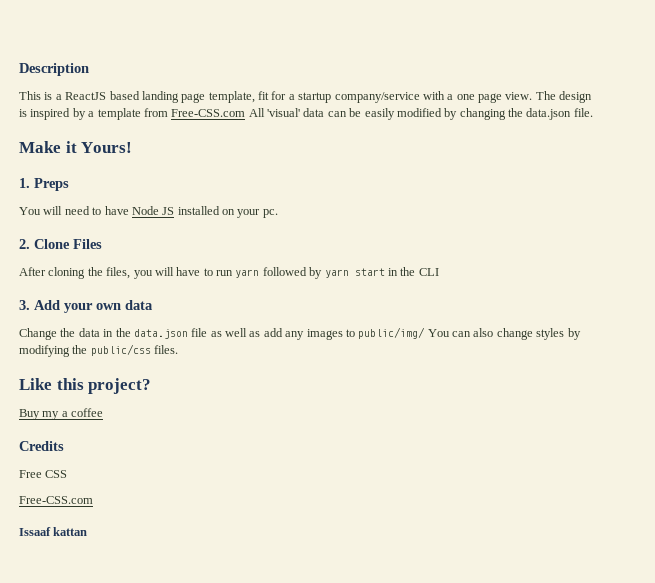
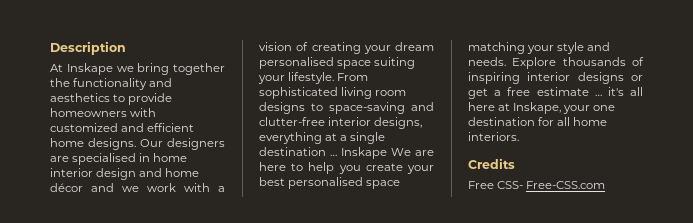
[19,91,593,103] [19,108,593,120] [19,141,133,153] [19,178,69,191] [19,206,278,218] [19,239,102,249] [19,267,439,279] [19,300,153,313] [19,327,581,340] [19,344,179,357] [19,378,152,394] [19,408,104,420] This is a ReactJS based landing page template, fit for a startup company/service with a one page view. The design is inspired by a template from Free-CSS.com All 'visual' data can be easily modified by changing the data.json file. // Make it Yours! // 1. Preps // You will need to have Node JS installed on your pc. // 2. Clone Files // After cloning the files, you will have to run yarn followed by yarn start in the CLI // 3. Add your own data // Change the data in the data.json file as well as add any images to public/img/ You can also change styles by modifying the public/css files. // Like this project? // Buy my a coffee -> [50,63,225,75] [50,78,173,90] [50,93,173,105] [50,108,157,117] [50,123,195,132] [50,138,225,150] [50,153,188,165] [50,168,200,180] [50,183,225,192] [259,42,434,54] [259,57,416,69] [258,72,369,84] [259,87,407,99] [259,102,434,114] [259,117,423,129] [259,132,386,144] [259,147,434,159] [259,162,434,174] [259,177,401,189] [468,42,611,54] [468,57,644,69] [468,72,643,84] [468,87,643,99] [468,102,616,114] [468,117,608,126] [468,132,519,141] At Inskape we bring together the functionality and aesthetics to provide homeowners with customized and efficient home designs. Our designers are specialised in home interior design and home décor and we work with a vision of creating your dream personalised space suiting your lifestyle. From sophisticated living room designs to space-saving and clutter-free interior designs, everything at a single destination … Inskape We are here to help you create your best personalised space matching your style and needs. Explore thousands of inspiring interior designs or get a free estimate … it's all here at Inskape, your one destination for all home interiors.
[45,470,68,478] [19,496,93,504] [19,527,88,536] CSS // Free-CSS.com // Issaaf kattan -> [497,181,606,189] CSS- Free-CSS.com

